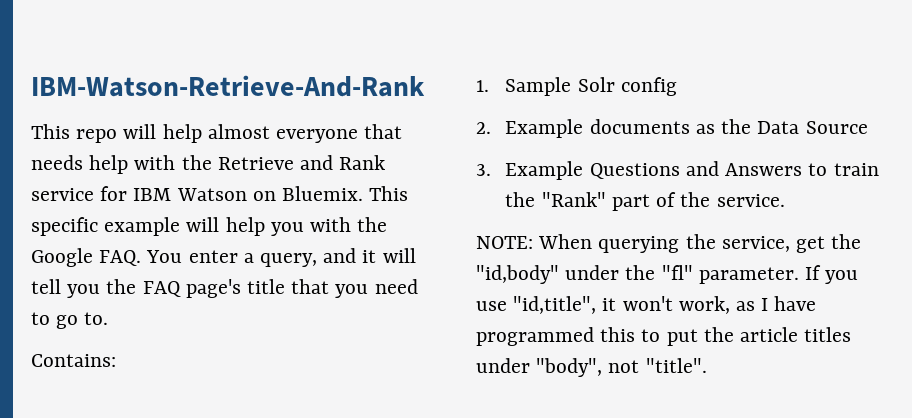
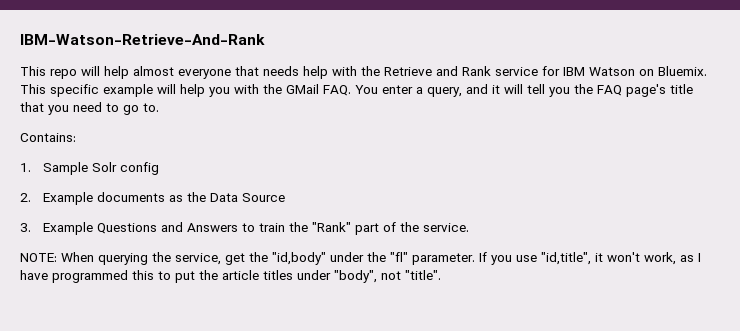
[31,248,93,267] Google -> [286,84,319,94] GMail

